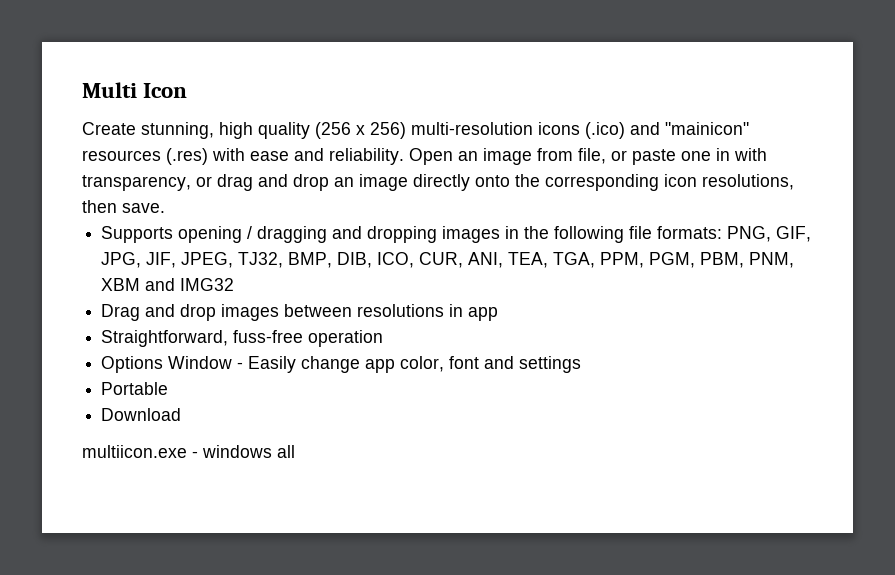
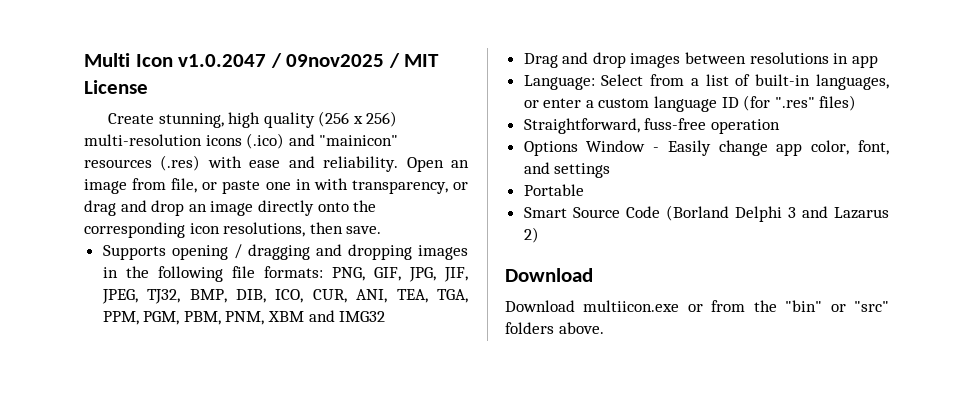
(188, 90) none -> [178,53,440,68] [84,80,148,94] v1.0.2047 / 09nov2025 / MIT License
(499, 314) none -> [523,74,889,90] [523,95,857,112] // Language: Select from a list of built-in languages, or enter a custom language ID (for ".res" files)
[449,356,480,369] font -> [858,140,889,155] font,
[101,408,182,421] [82,445,295,458] Download // multiicon.exe - windows all -> [523,205,889,222] [523,227,539,243] [505,268,593,282] [505,300,889,312] [505,322,604,334] Smart Source Code (Borland Delphi 3 and Lazarus 2) // Download // Download multiicon.exe or from the "bin" or "src" folders above.

